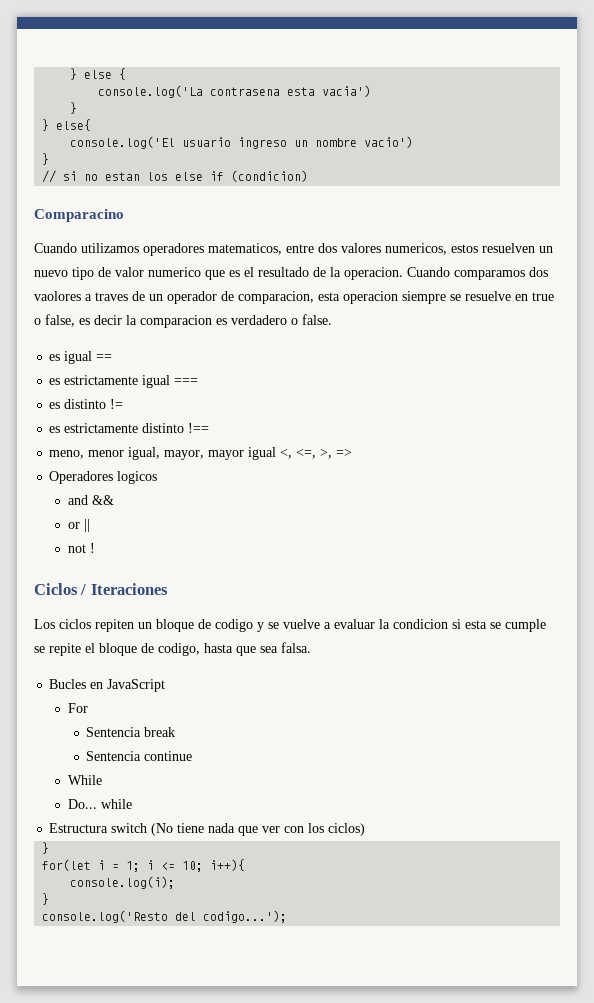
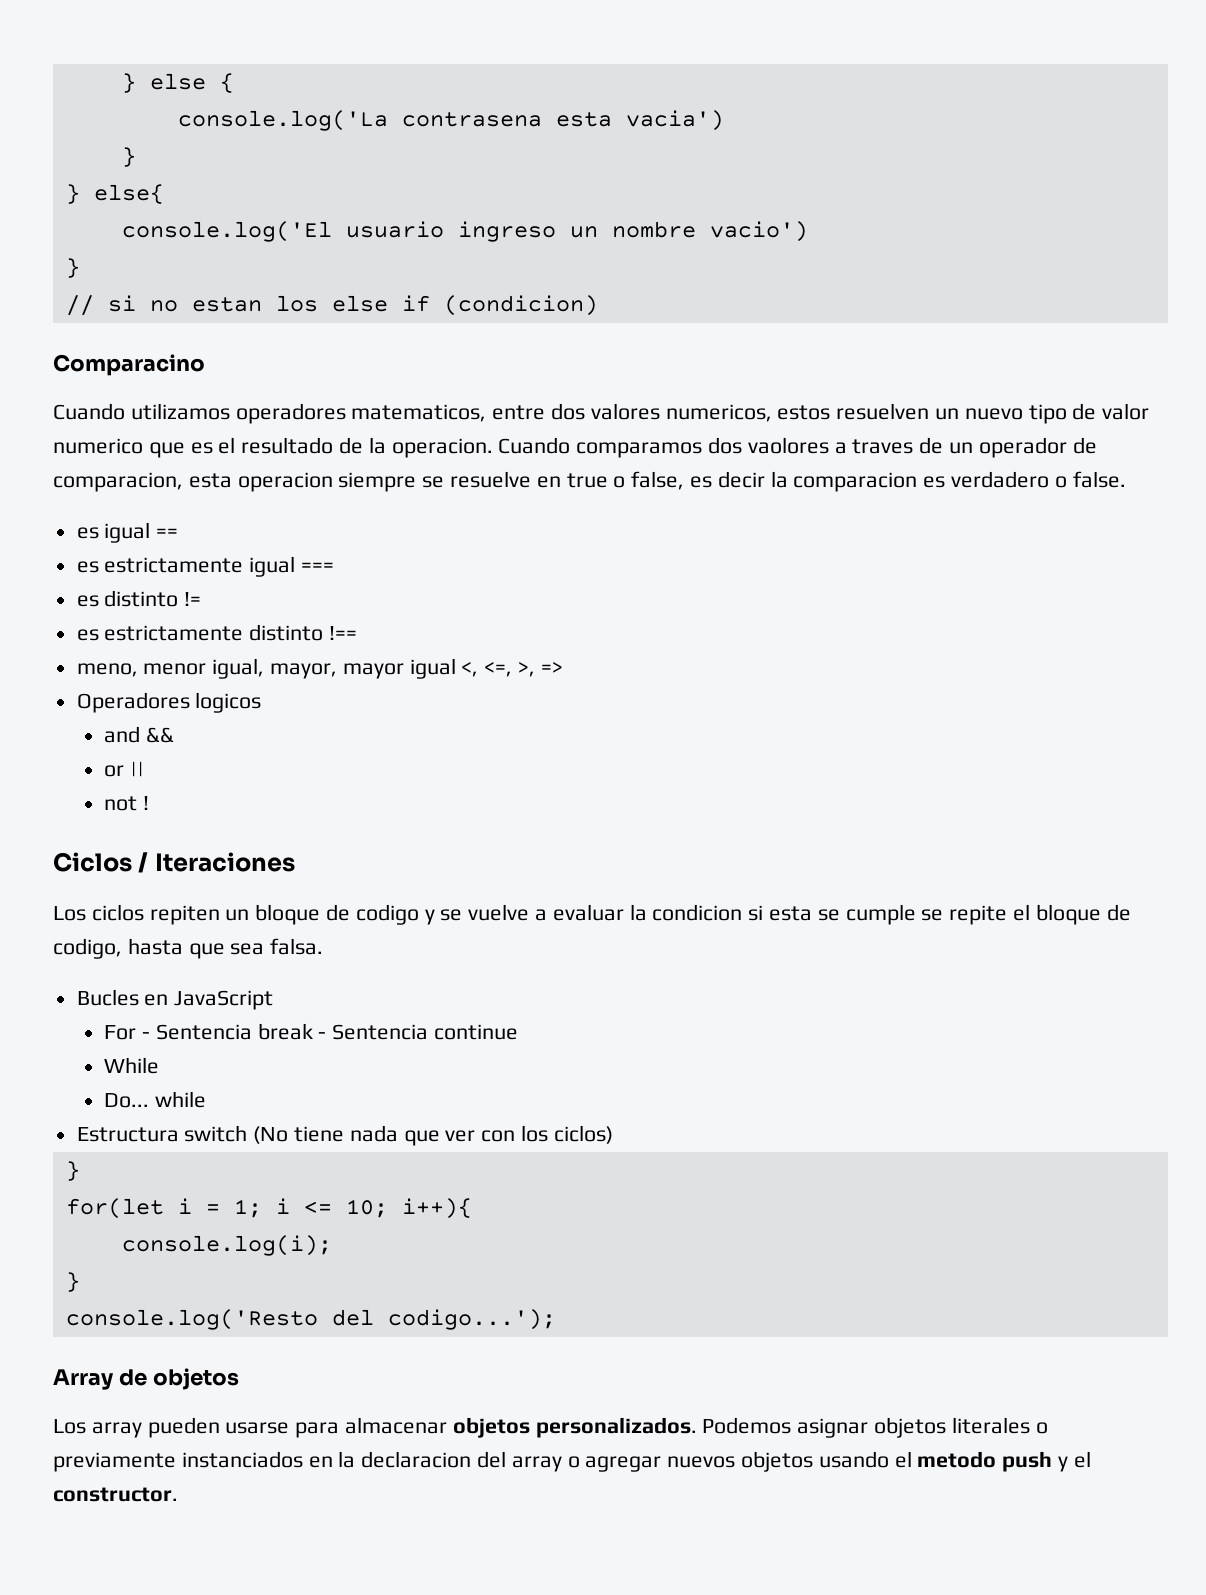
(88, 708) // -> [141,1032,150,1039] -
(176, 732) // -> [318,1032,327,1039] -
(288, 916) none -> [53,1368,239,1390] [53,1417,1048,1438] [53,1451,1091,1472] [53,1487,178,1502] // Array de objetos // Los array pueden usarse para almacenar objetos personalizados. Podemos asignar objetos literales o previamente instanciados en la declaracion del array o agregar nuevos objetos usando el metodo push y el constructor.

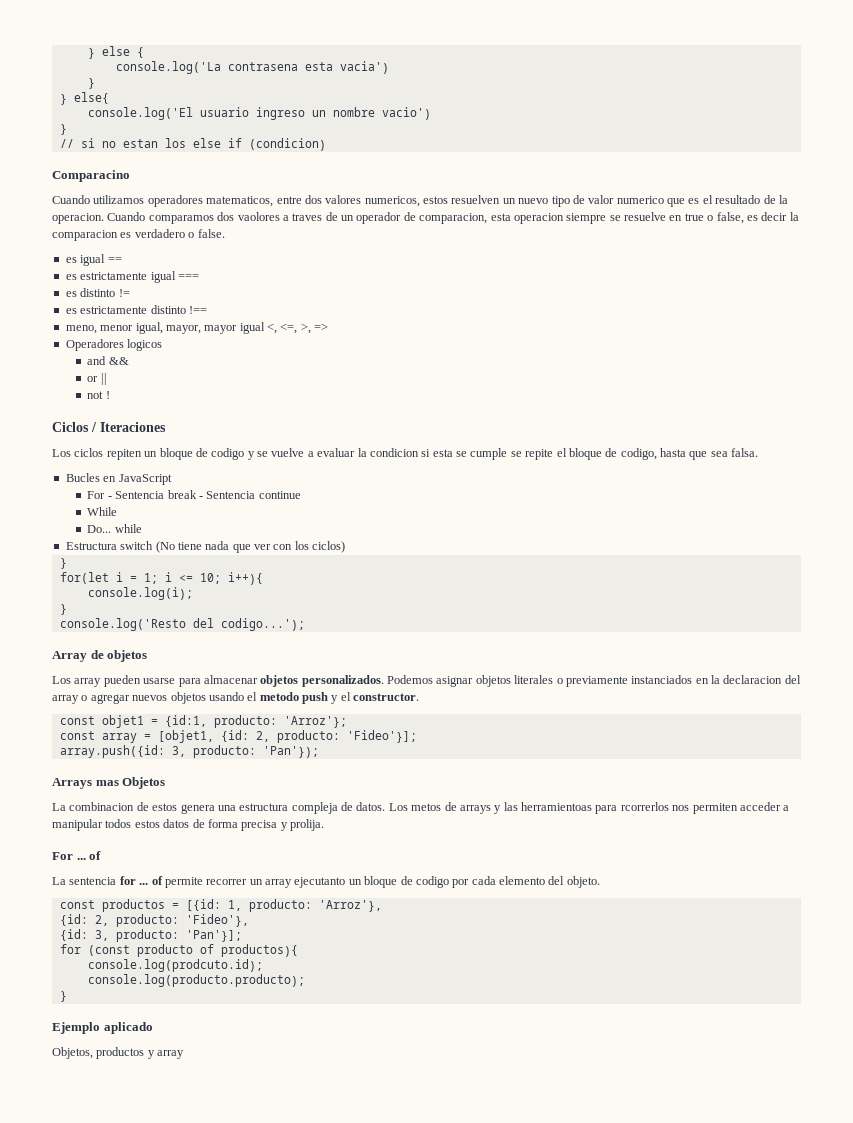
(178, 1494) none -> [59,715,347,728] [59,730,417,743] [59,745,319,758] [52,777,166,789] [52,802,790,814] [52,819,324,831] [52,851,102,860] [52,876,600,888] [59,899,382,912] [59,914,249,927] [59,929,242,942] [59,944,298,957] [87,959,263,972] [87,974,305,987] [59,991,67,1002] [52,1022,153,1034] [52,1047,185,1059] // const objet1 = {id:1, producto: 'Arroz'}; // const array = [objet1, {id: 2, producto: 'Fideo'}]; // array.push({id: 3, producto: 'Pan'}); // Arrays mas Objetos // La combinacion de estos genera una estructura compleja de datos. Los metos de arrays y las herramientoas para rcorrerlos nos permiten acceder a manipular todos estos datos de forma precisa y prolija. // For ... of // La sentencia for ... of permite recorrer un array ejecutanto un bloque de codigo por cada elemento del objeto. // const productos = [{id: 1, producto: 'Arroz'}, // {id: 2, producto: 'Fideo'}, // {id: 3, producto: 'Pan'}]; // for (const producto of productos){ // console.log(prodcuto.id); // console.log(producto.producto); // } // Ejemplo aplicado // Objetos, productos y array

